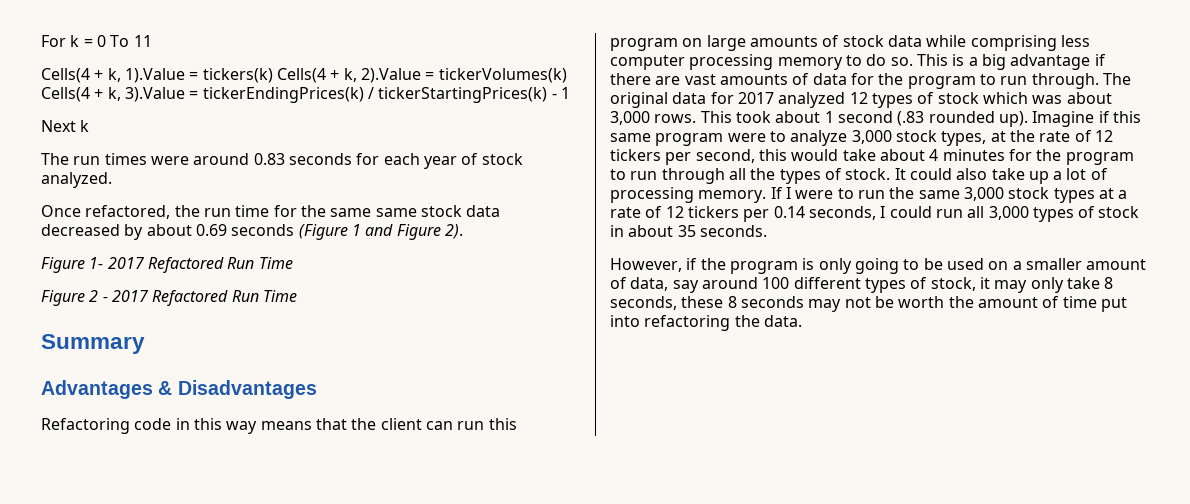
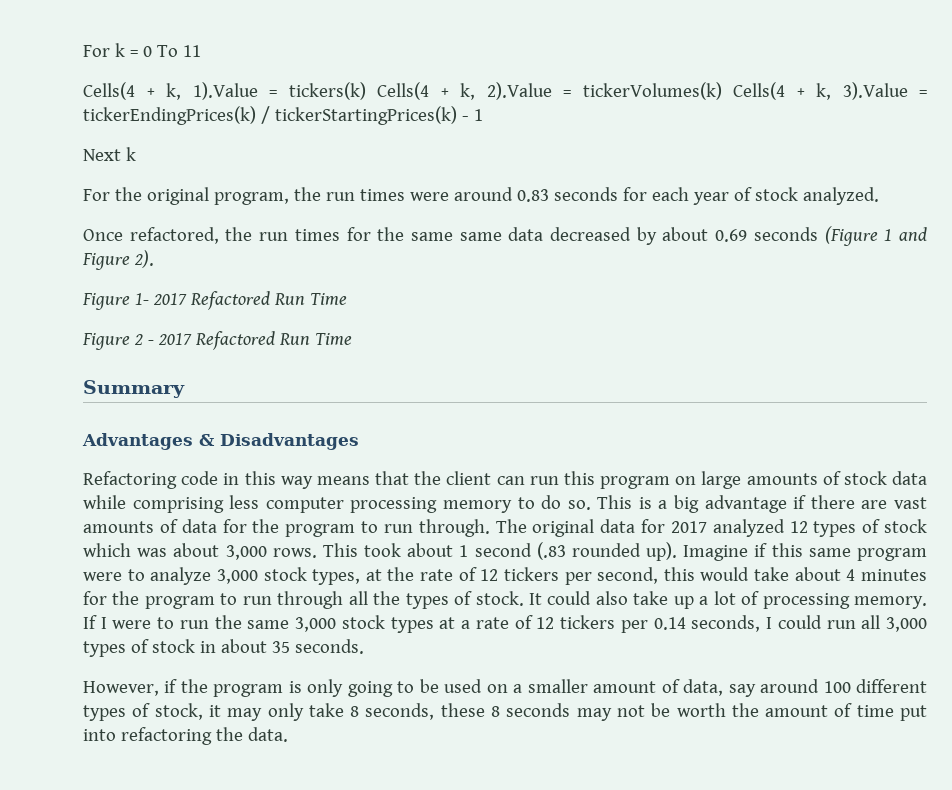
[41,153,69,165] The -> [83,187,321,205] For the original program, the
[235,205,270,217] time -> [294,229,340,241] times
[420,205,462,217] stock -> (502, 236) none

